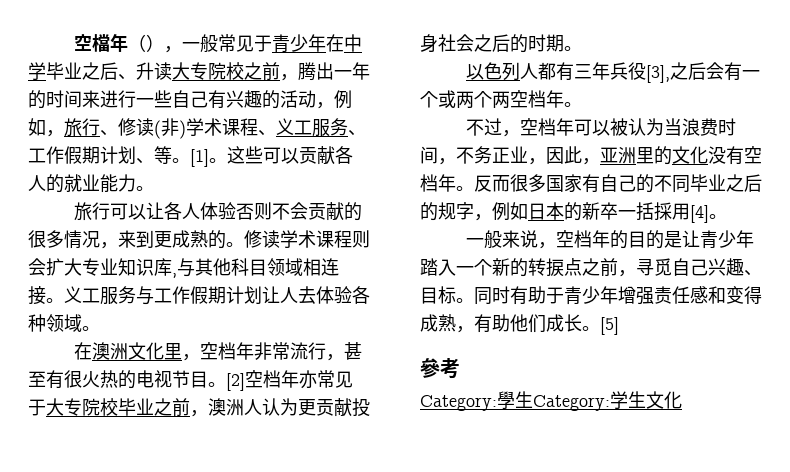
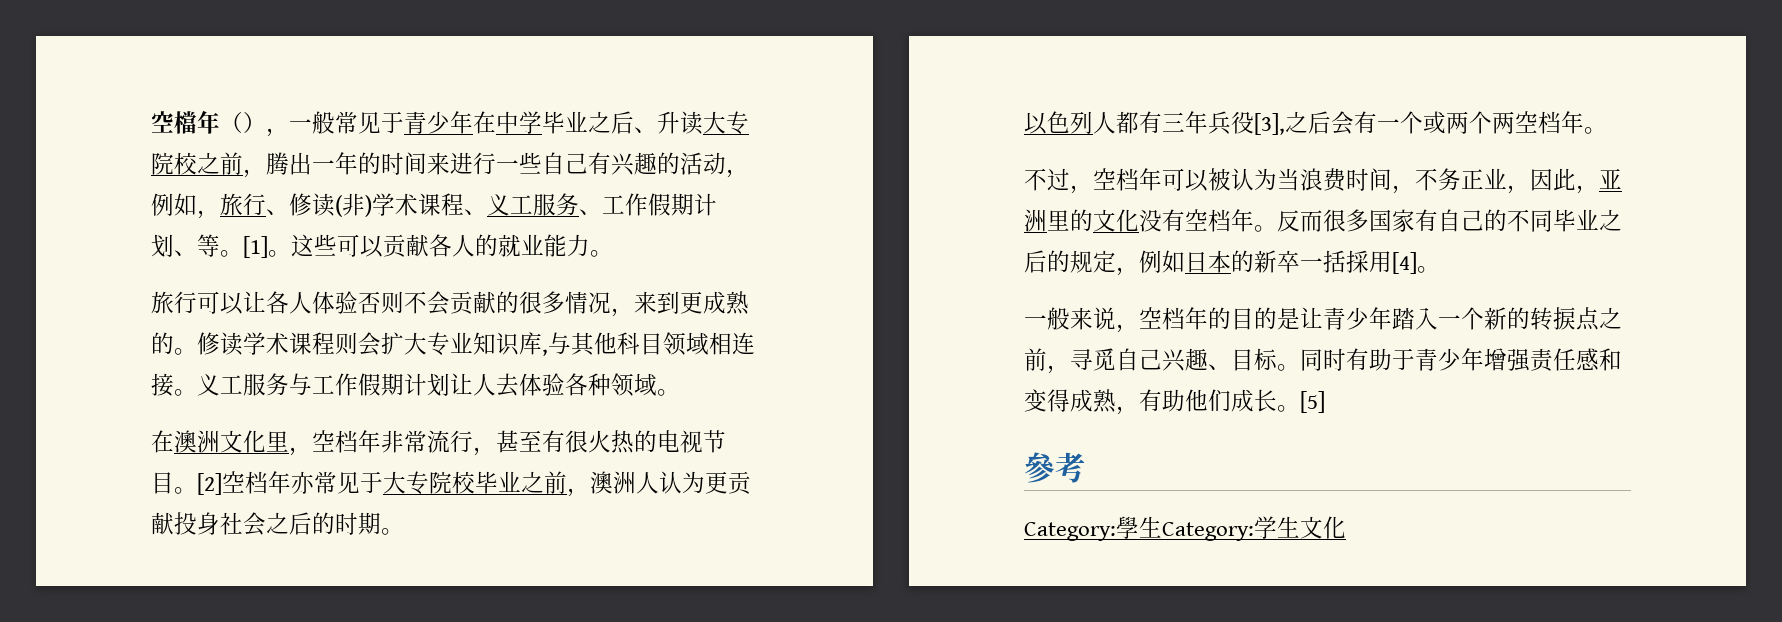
[456,202,474,220] 字 -> [1093,250,1116,273] 定

